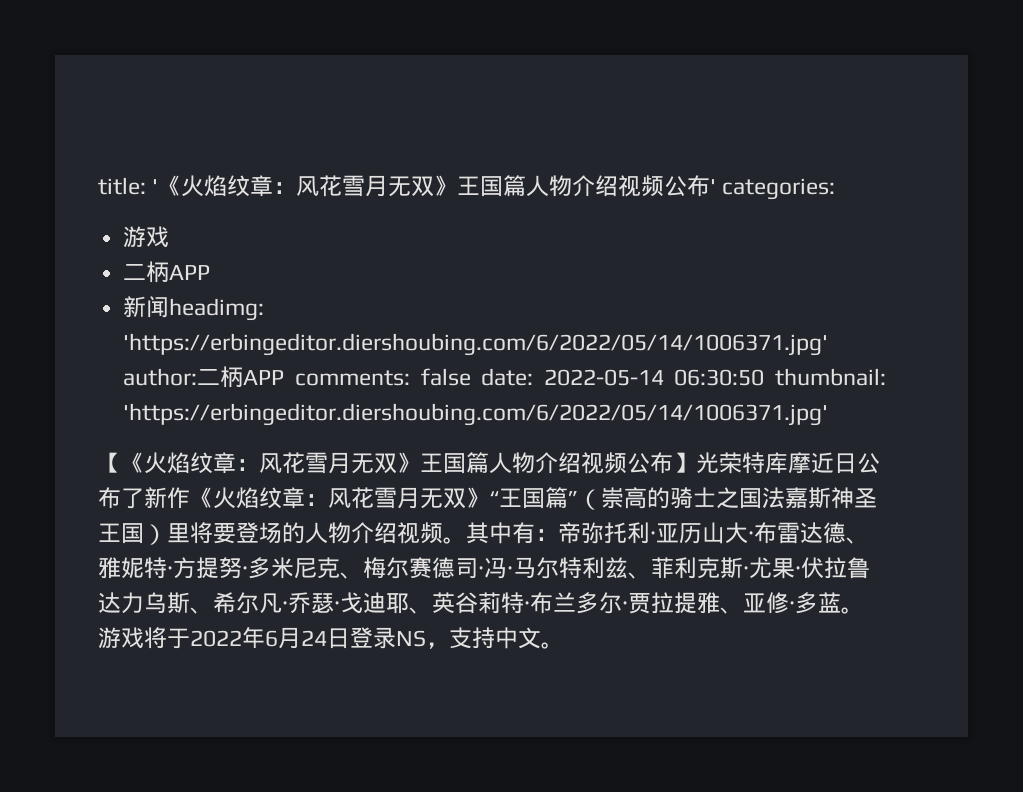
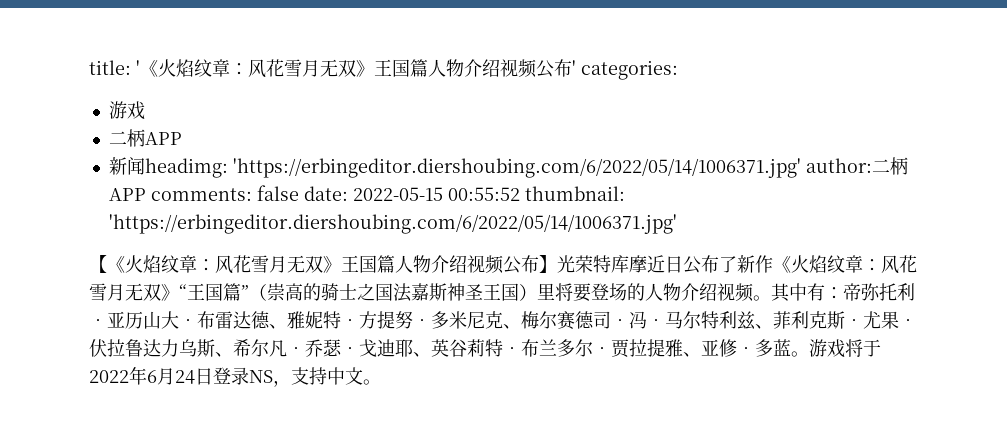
[543,369,765,386] 2022-05-14 06:30:50 -> [352,187,520,201] 2022-05-15 00:55:52

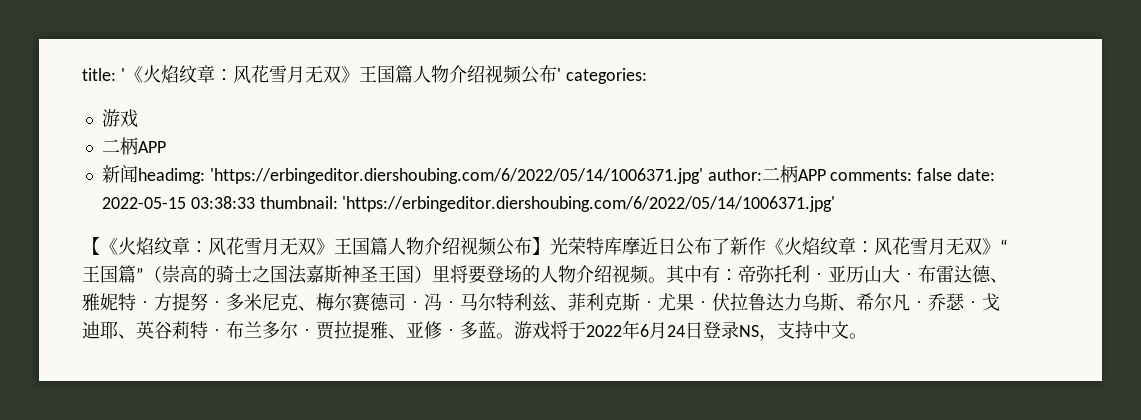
[447,187,520,201] 00:55:52 -> [190,196,255,209] 03:38:33

